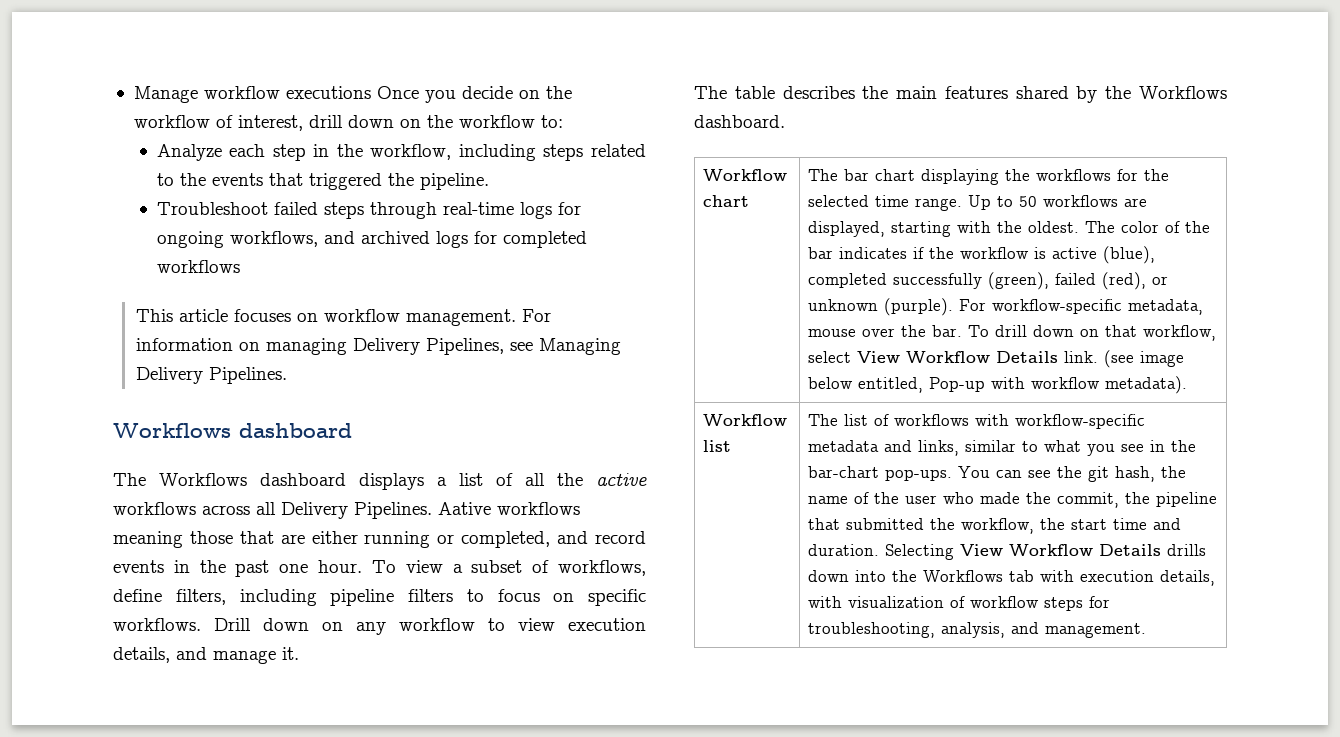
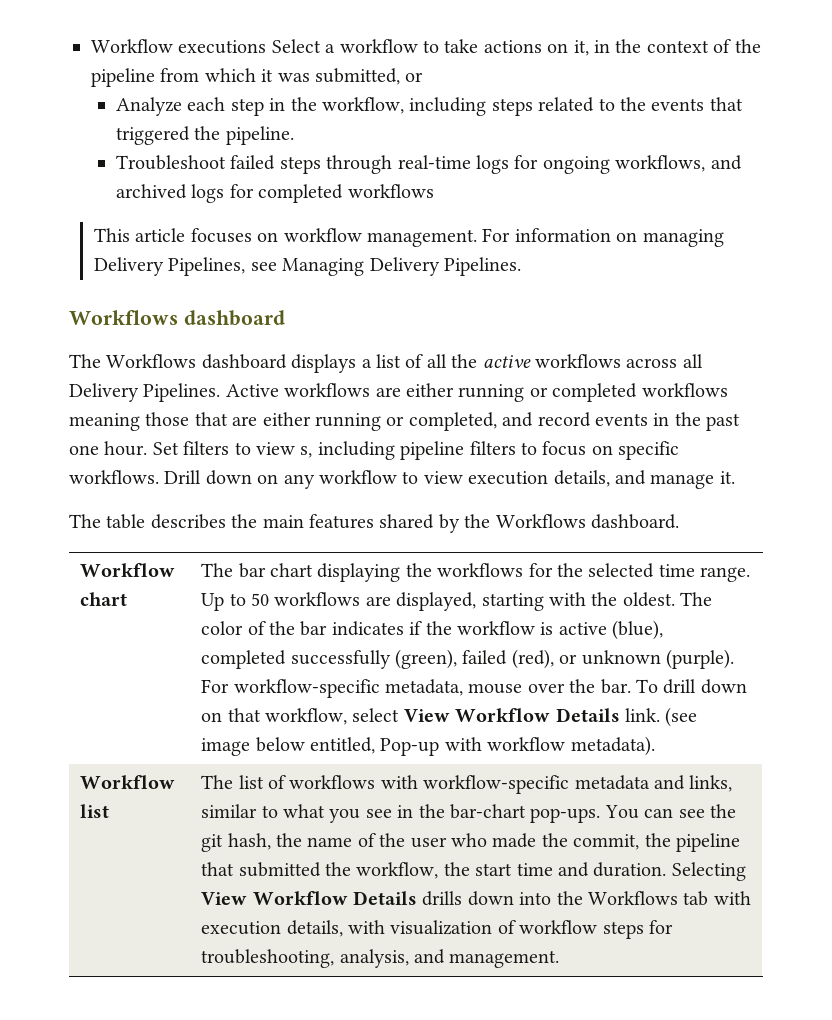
[133,86,572,103] [133,115,563,131] Manage workflow executions Once you decide on the workflow of interest, drill down on the workflow to: -> [91,39,761,56] [91,68,424,87] Workflow executions Select a workflow to take actions on it, in the context of the pipeline from which it was submitted, or
[438,502,491,515] Aative -> [225,383,638,402] Active workflows are either running or completed
[371,560,646,576] [113,589,226,605] To view a subset of workflows, define filters, -> [152,441,313,458] Set filters to view s,

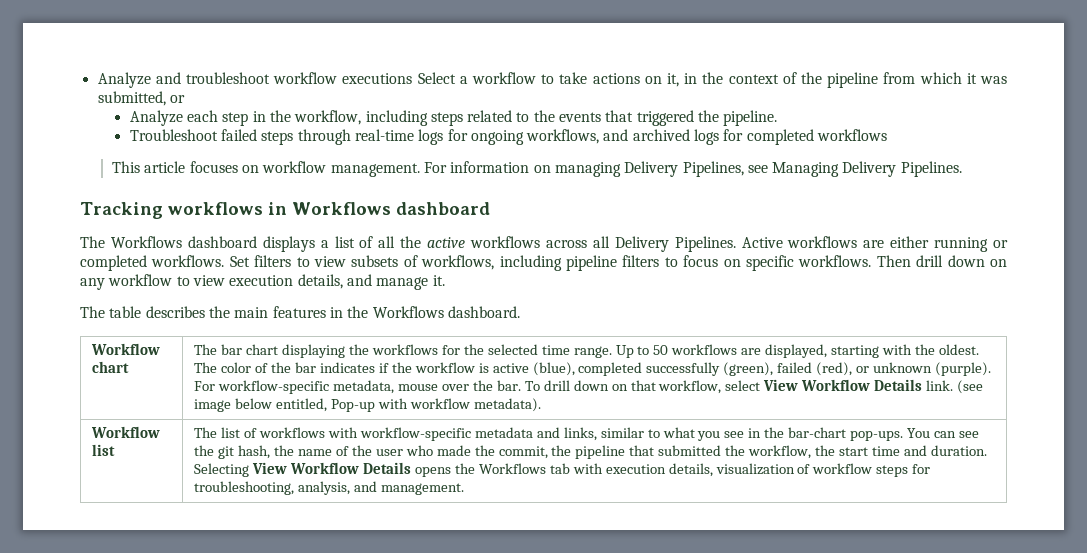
[91,39,173,53] Workflow -> [97,72,338,88] Analyze and troubleshoot workflow
(522, 266) none -> [80,202,287,219] Tracking workflows in
[641,383,728,397] [69,412,741,431] [69,441,148,456] workflows meaning those that are either running or completed, and record events in the past one hour. -> [151,255,225,267] workflows.
[300,446,313,458] s, -> [351,255,495,270] subsets of workflows,
[164,470,202,484] Drill -> [876,255,944,267] Then drill
[379,514,460,533] shared by -> [329,307,343,318] in
[422,891,552,906] drills down into -> [415,467,452,477] opens
[348,920,386,934] with -> (713, 470) none

